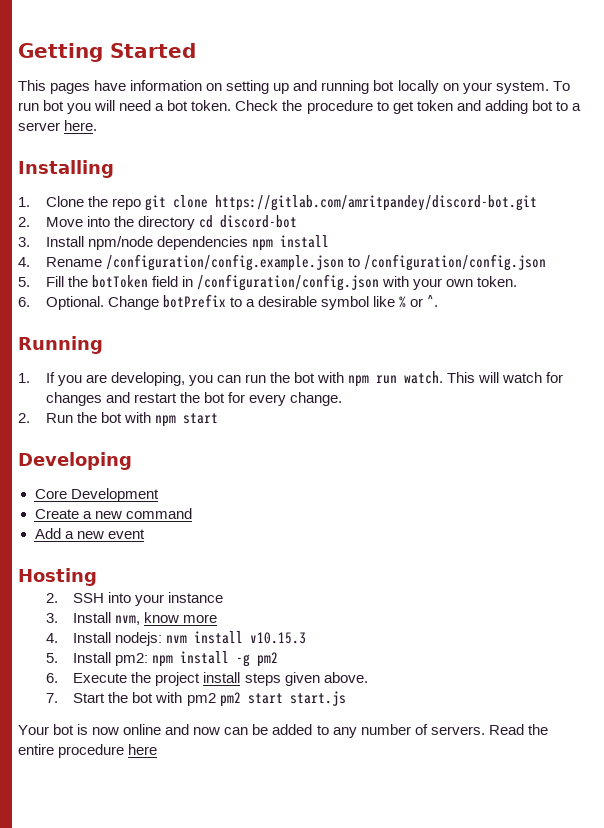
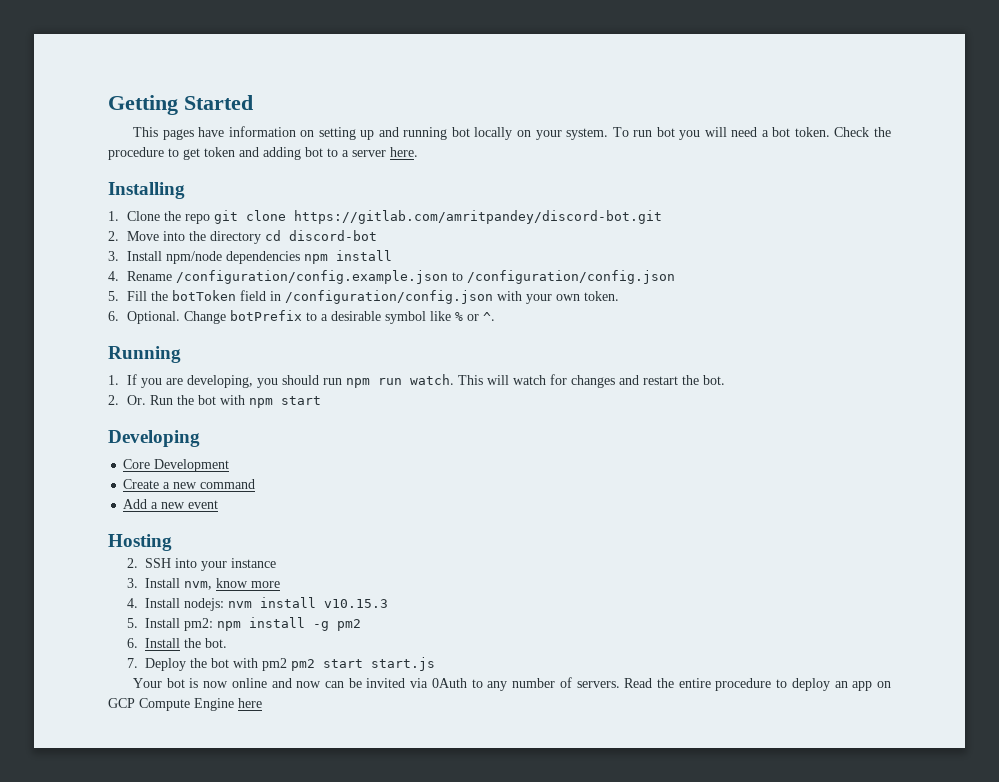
[216,372,345,383] can run the bot with -> [281,375,342,385] should run
[203,392,343,406] [18,413,30,423] bot for every change. // 2. -> [702,375,725,385] [108,395,146,405] bot. // 2. Or.
[73,672,368,686] Execute the project install steps given above. -> [145,638,228,648] Install the bot.
[73,693,106,703] Start -> [145,658,187,671] Deploy
[272,724,313,735] added -> [366,678,467,688] invited via 0Auth
(125, 751) none -> [776,678,891,691] [108,698,234,711] to deploy an app on GCP Compute Engine

